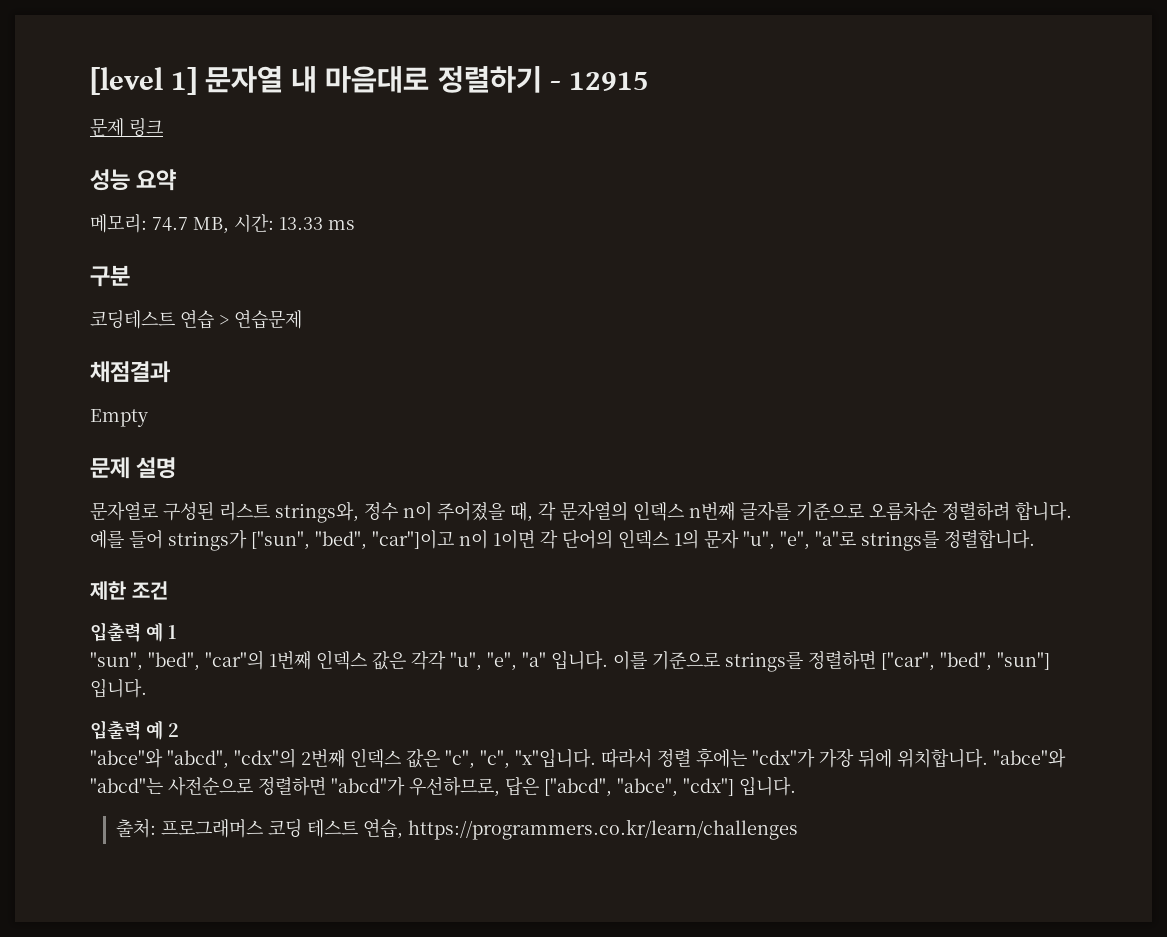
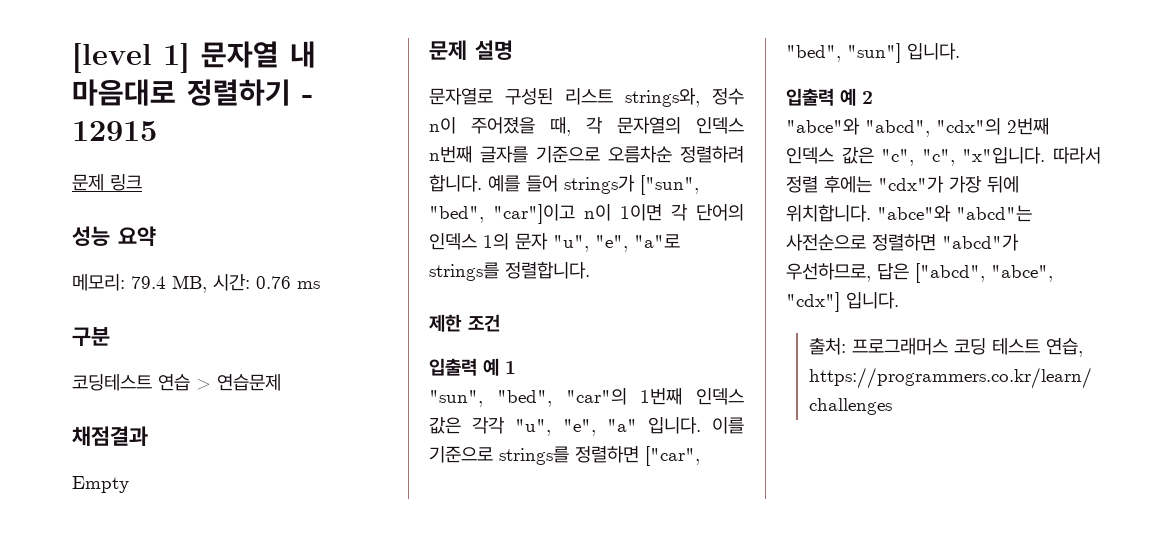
[152,217,188,231] 74.7 -> [131,276,166,289] 79.4
[279,217,323,230] 13.33 -> [256,276,291,289] 0.76

